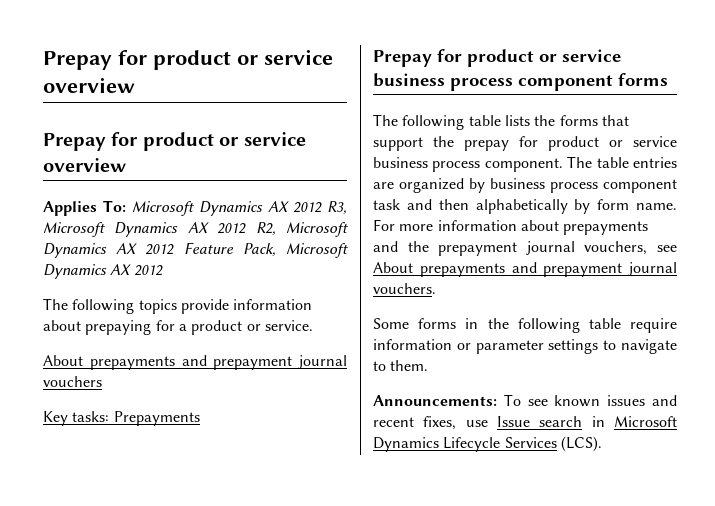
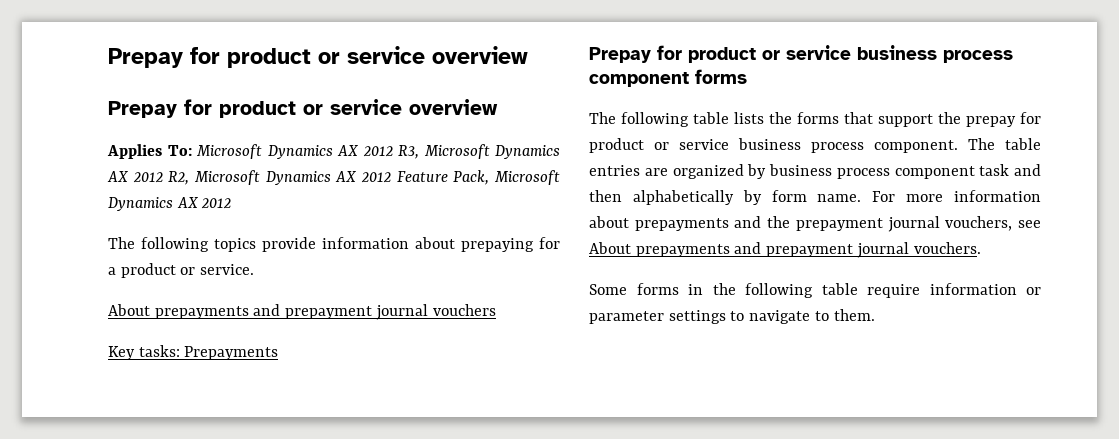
[373,394,677,407] [373,416,677,430] [373,436,602,452] // Announcements: To see known issues and recent fixes, use Issue search in Microsoft Dynamics Lifecycle Services (LCS). -> (875, 315) none

